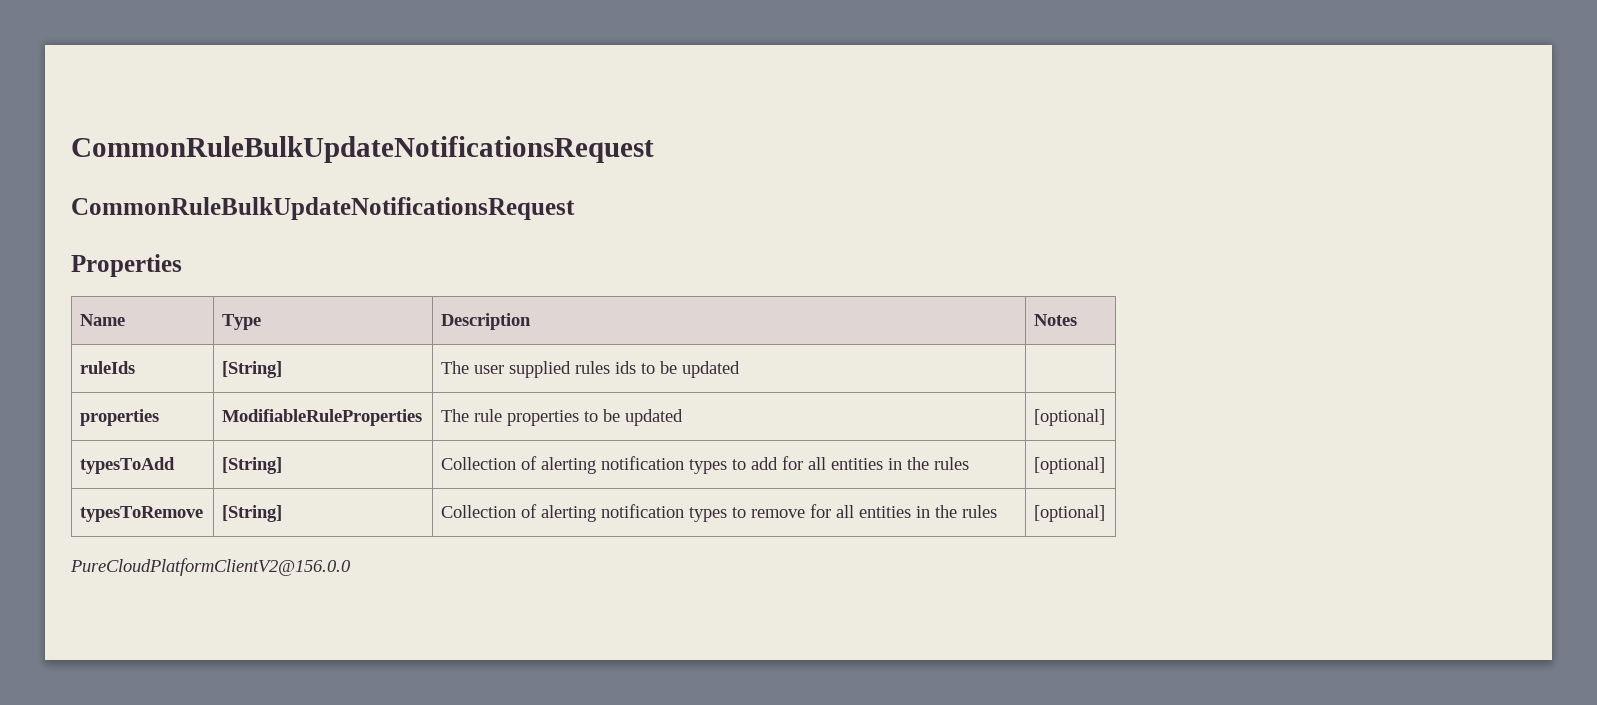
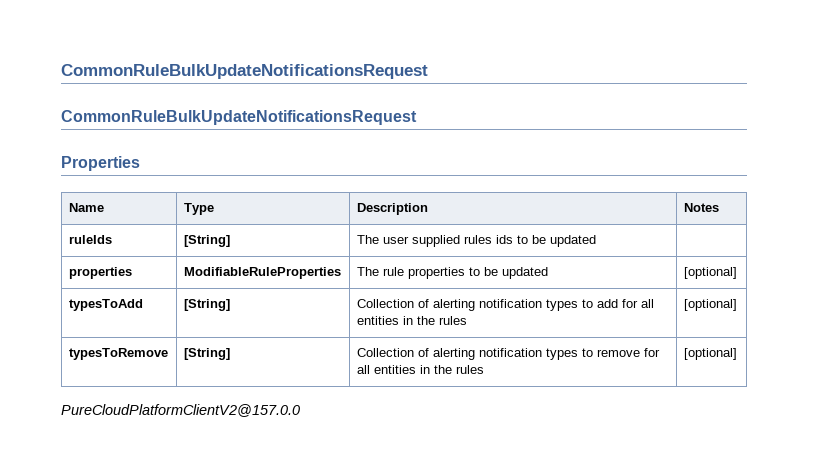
[70,558,351,576] PureCloudPlatformClientV2@156.0.0 -> [61,404,300,417] PureCloudPlatformClientV2@157.0.0

